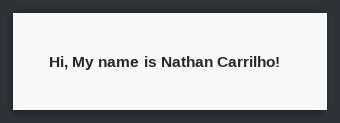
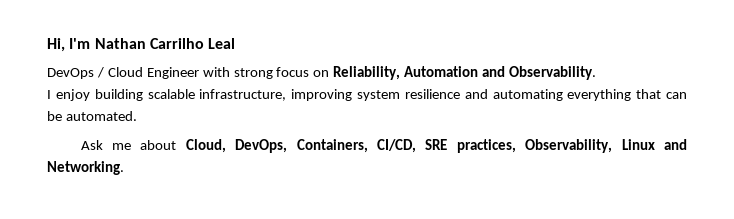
[72,56,280,70] My name is Nathan Carrilho! -> [69,38,236,49] [47,66,597,80] [47,89,688,101] [47,111,137,121] [80,139,687,153] [47,161,124,175] I'm Nathan Carrilho Leal // DevOps / Cloud Engineer with strong focus on Reliability, Automation and Observability. // I enjoy building scalable infrastructure, improving system resilience and automating everything that can be automated. // Ask me about Cloud, DevOps, Containers, CI/CD, SRE practices, Observability, Linux and Networking.

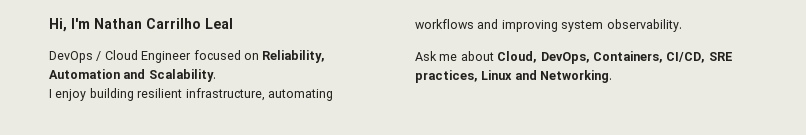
[202,67,310,79] with strong focus -> [193,50,241,60] focused
[509,66,597,80] Observability. -> [148,69,216,82] Scalability.
[147,89,688,101] [47,111,137,121] scalable infrastructure, improving system resilience and automating everything that can be automated. -> [137,88,333,101] [415,19,682,32] resilient infrastructure, automating workflows and improving system observability.
[525,139,613,153] Observability, -> (478, 76) none

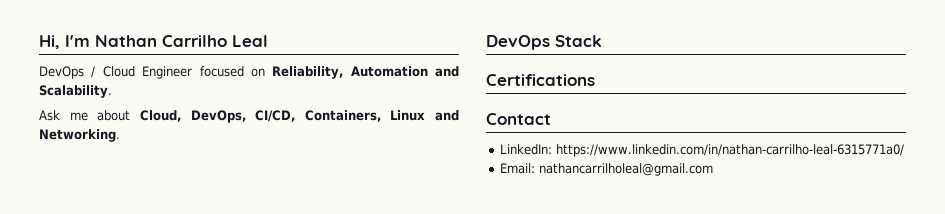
[49,88,333,101] [415,19,682,32] // I enjoy building resilient infrastructure, automating workflows and improving system observability. -> (112, 91) none
[592,51,732,63] [415,70,478,83] Containers, CI/CD, SRE practices, -> [255,110,381,122] CI/CD, Containers,
(613, 76) none -> [486,35,602,50] [486,74,595,86] [486,113,551,125] [500,144,905,157] [500,163,714,176] // DevOps Stack // Certifications // Contact // LinkedIn: https://www.linkedin.com/in/nathan-carrilho-leal-6315771a0/ // Email: nathancarrilholeal@gmail.com

